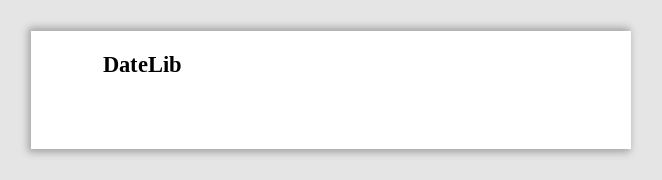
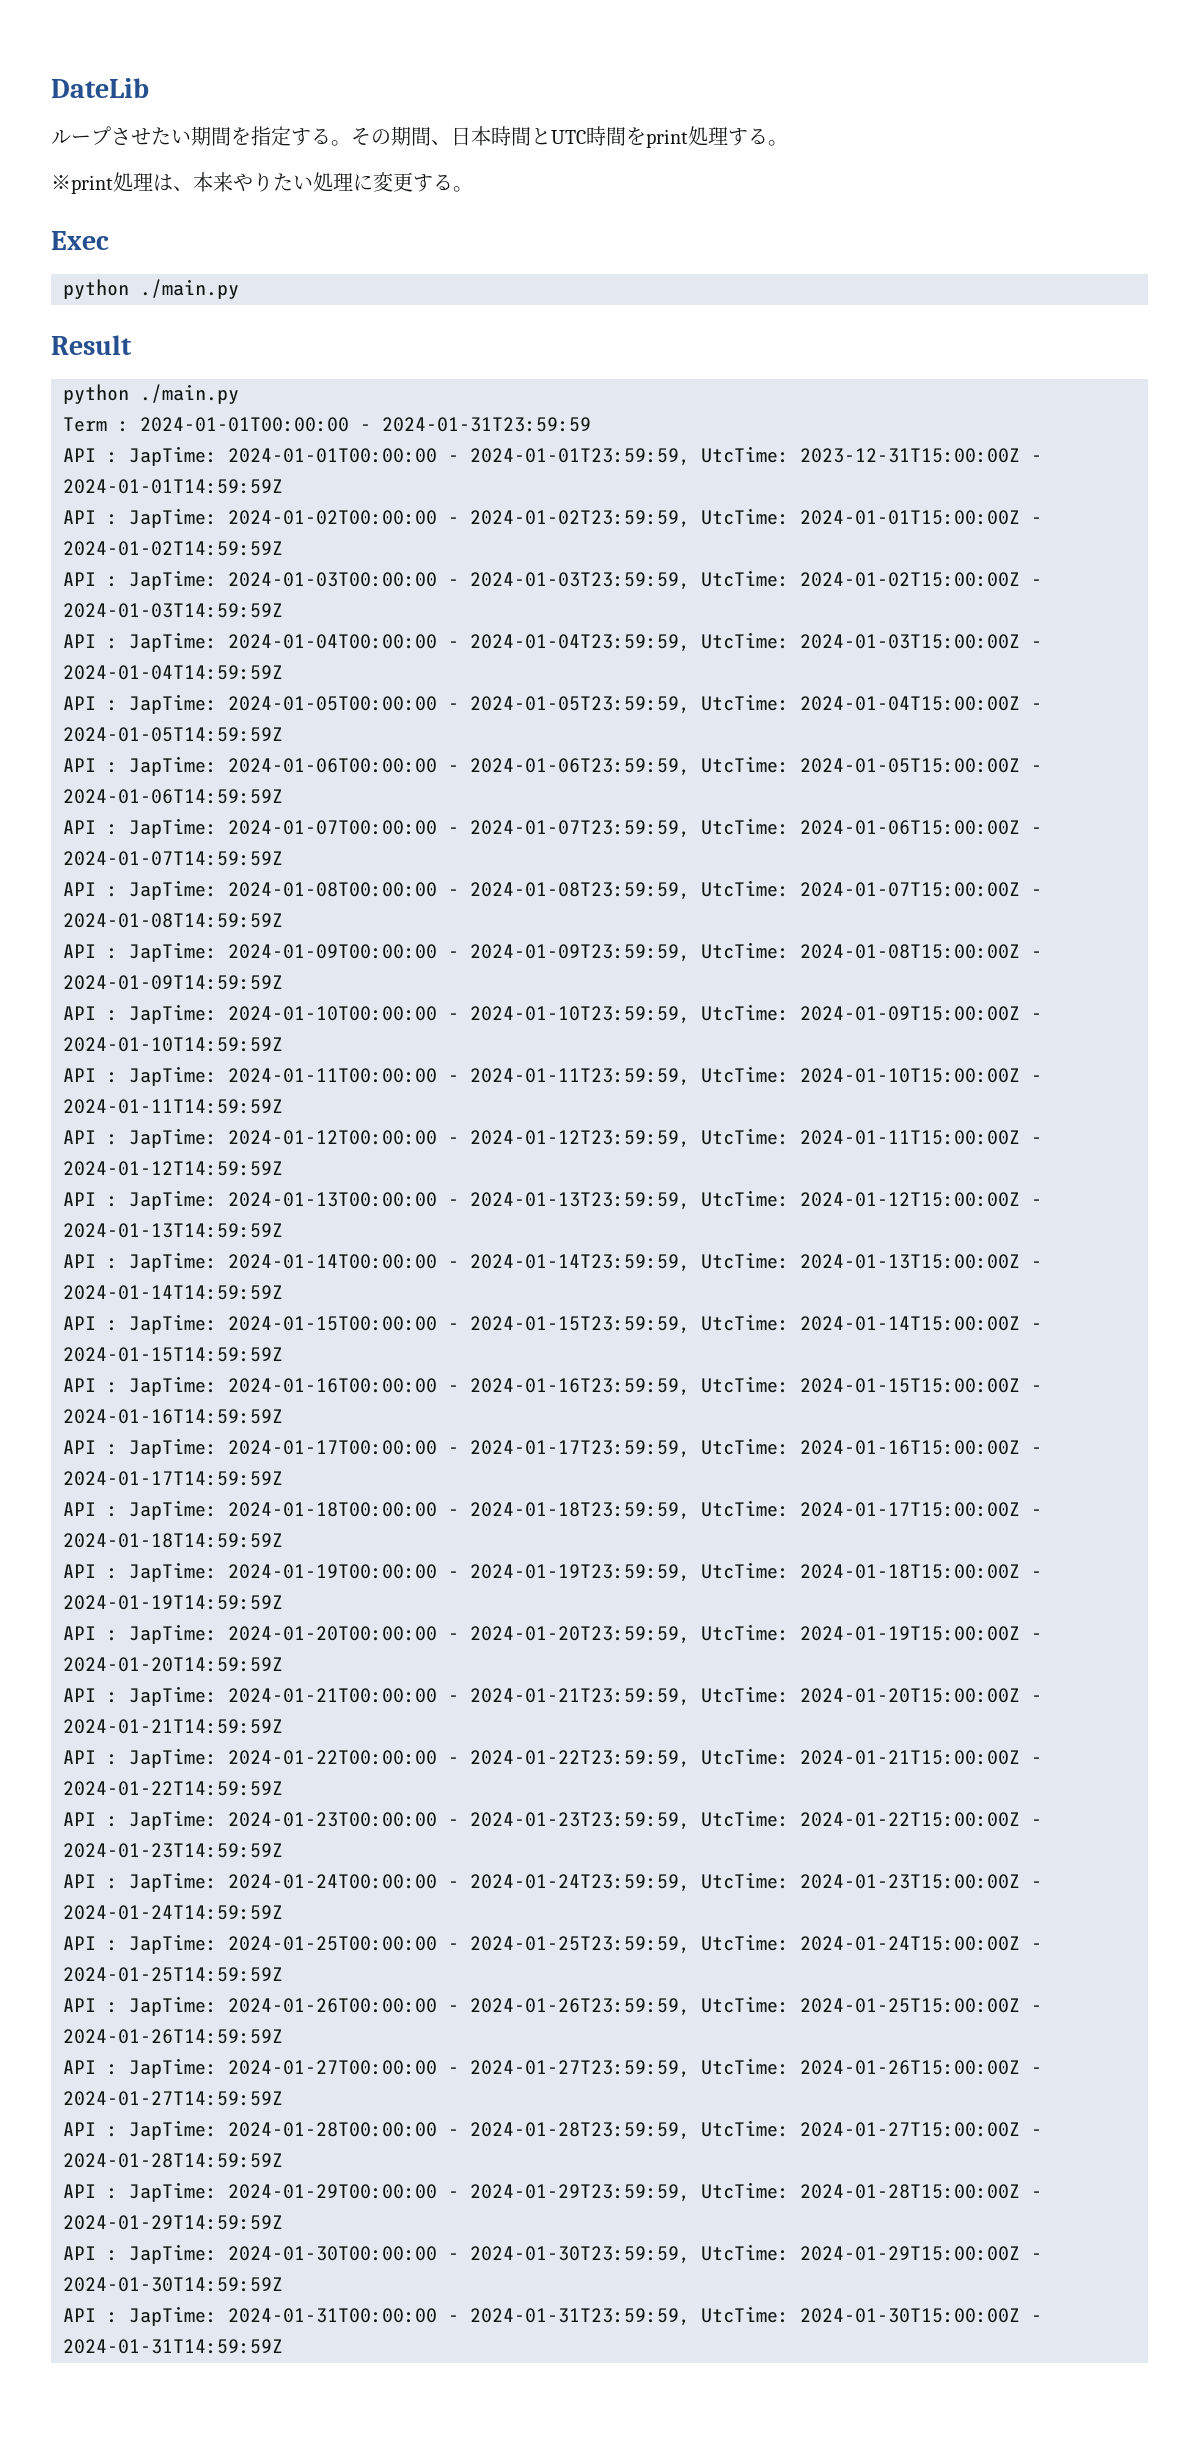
(182, 64) none -> [51,126,788,148] [51,172,473,194] [51,231,109,250] [63,279,239,299] [51,335,132,355] [63,384,239,404] [63,417,591,432] [63,446,1042,466] [63,479,283,494] [63,508,1042,528] [63,541,283,556] [63,570,1042,590] [63,603,283,618] [63,632,1042,652] [63,665,283,680] [63,694,1042,714] [63,727,283,742] [63,756,1042,776] [63,789,283,804] [63,818,1042,838] [63,851,283,866] [63,880,1042,900] [63,913,283,928] [63,942,1042,962] [63,975,283,990] [63,1004,1042,1024] [63,1037,283,1052] [63,1066,1042,1086] [63,1099,283,1114] [63,1128,1042,1148] [63,1161,283,1176] [63,1190,1042,1210] [63,1223,283,1238] [63,1252,1042,1272] [63,1285,283,1300] [63,1314,1042,1334] [63,1347,283,1362] [63,1376,1042,1396] [63,1409,283,1424] [63,1438,1042,1458] [63,1471,283,1486] [63,1500,1042,1520] [63,1533,283,1548] [63,1562,1042,1582] [63,1595,283,1610] [63,1624,1042,1644] [63,1657,283,1672] [63,1686,1042,1706] [63,1719,283,1734] [63,1748,1042,1768] [63,1781,283,1796] [63,1810,1042,1830] [63,1843,283,1858] [63,1872,1042,1892] [63,1905,283,1920] [63,1934,1042,1954] [63,1967,283,1982] [63,1996,1042,2016] [63,2029,283,2044] [63,2058,1042,2078] [63,2091,283,2106] [63,2120,1042,2140] [63,2153,283,2168] [63,2182,1042,2202] [63,2215,283,2230] [63,2244,1042,2264] [63,2277,283,2292] [63,2306,1042,2326] [63,2339,283,2354] // ループさせたい期間を指定する。その期間、日本時間とUTC時間をprint処理する。 // ※print処理は、本来やりたい処理に変更する。 // Exec // python ./main.py // Result // python ./main.py // Term : 2024-01-01T00:00:00 - 2024-01-31T23:59:59 // API : JapTime: 2024-01-01T00:00:00 - 2024-01-01T23:59:59, UtcTime: 2023-12-31T15:00:00Z - 2024-01-01T14:59:59Z // API : JapTime: 2024-01-02T00:00:00 - 2024-01-02T23:59:59, UtcTime: 2024-01-01T15:00:00Z - 2024-01-02T14:59:59Z // API : JapTime: 2024-01-03T00:00:00 - 2024-01-03T23:59:59, UtcTime: 2024-01-02T15:00:00Z - 2024-01-03T14:59:59Z // API : JapTime: 2024-01-04T00:00:00 - 2024-01-04T23:59:59, UtcTime: 2024-01-03T15:00:00Z - 2024-01-04T14:59:59Z // API : JapTime: 2024-01-05T00:00:00 - 2024-01-05T23:59:59, UtcTime: 2024-01-04T15:00:00Z - 2024-01-05T14:59:59Z // API : JapTime: 2024-01-06T00:00:00 - 2024-01-06T23:59:59, UtcTime: 2024-01-05T15:00:00Z - 2024-01-06T14:59:59Z // API : JapTime: 2024-01-07T00:00:00 - 2024-01-07T23:59:59, UtcTime: 2024-01-06T15:00:00Z - 2024-01-07T14:59:59Z // API : JapTime: 2024-01-08T00:00:00 - 2024-01-08T23:59:59, UtcTime: 2024-01-07T15:00:00Z - 2024-01-08T14:59:59Z // API : JapTime: 2024-01-09T00:00:00 - 2024-01-09T23:59:59, UtcTime: 2024-01-08T15:00:00Z - 2024-01-09T14:59:59Z // API : JapTime: 2024-01-10T00:00:00 - 2024-01-10T23:59:59, UtcTime: 2024-01-09T15:00:00Z - 2024-01-10T14:59:59Z // API : JapTime: 2024-01-11T00:00:00 - 2024-01-11T23:59:59, UtcTime: 2024-01-10T15:00:00Z - 2024-01-11T14:59:59Z // API : JapTime: 2024-01-12T00:00:00 - 2024-01-12T23:59:59, UtcTime: 2024-01-11T15:00:00Z - 2024-01-12T14:59:59Z // API : JapTime: 2024-01-13T00:00:00 - 2024-01-13T23:59:59, UtcTime: 2024-01-12T15:00:00Z - 2024-01-13T14:59:59Z // API : JapTime: 2024-01-14T00:00:00 - 2024-01-14T23:59:59, UtcTime: 2024-01-13T15:00:00Z - 2024-01-14T14:59:59Z // API : JapTime: 2024-01-15T00:00:00 - 2024-01-15T23:59:59, UtcTime: 2024-01-14T15:00:00Z - 2024-01-15T14:59:59Z // API : JapTime: 2024-01-16T00:00:00 - 2024-01-16T23:59:59, UtcTime: 2024-01-15T15:00:00Z - 2024-01-16T14:59:59Z // API : JapTime: 2024-01-17T00:00:00 - 2024-01-17T23:59:59, UtcTime: 2024-01-16T15:00:00Z - 2024-01-17T14:59:59Z // API : JapTime: 2024-01-18T00:00:00 - 2024-01-18T23:59:59, UtcTime: 2024-01-17T15:00:00Z - 2024-01-18T14:59:59Z // API : JapTime: 2024-01-19T00:00:00 - 2024-01-19T23:59:59, UtcTime: 2024-01-18T15:00:00Z - 2024-01-19T14:59:59Z // API : JapTime: 2024-01-20T00:00:00 - 2024-01-20T23:59:59, UtcTime: 2024-01-19T15:00:00Z - 2024-01-20T14:59:59Z // API : JapTime: 2024-01-21T00:00:00 - 2024-01-21T23:59:59, UtcTime: 2024-01-20T15:00:00Z - 2024-01-21T14:59:59Z // API : JapTime: 2024-01-22T00:00:00 - 2024-01-22T23:59:59, UtcTime: 2024-01-21T15:00:00Z - 2024-01-22T14:59:59Z // API : JapTime: 2024-01-23T00:00:00 - 2024-01-23T23:59:59, UtcTime: 2024-01-22T15:00:00Z - 2024-01-23T14:59:59Z // API : JapTime: 2024-01-24T00:00:00 - 2024-01-24T23:59:59, UtcTime: 2024-01-23T15:00:00Z - 2024-01-24T14:59:59Z // API : JapTime: 2024-01-25T00:00:00 - 2024-01-25T23:59:59, UtcTime: 2024-01-24T15:00:00Z - 2024-01-25T14:59:59Z // API : JapTime: 2024-01-26T00:00:00 - 2024-01-26T23:59:59, UtcTime: 2024-01-25T15:00:00Z - 2024-01-26T14:59:59Z // API : JapTime: 2024-01-27T00:00:00 - 2024-01-27T23:59:59, UtcTime: 2024-01-26T15:00:00Z - 2024-01-27T14:59:59Z // API : JapTime: 2024-01-28T00:00:00 - 2024-01-28T23:59:59, UtcTime: 2024-01-27T15:00:00Z - 2024-01-28T14:59:59Z // API : JapTime: 2024-01-29T00:00:00 - 2024-01-29T23:59:59, UtcTime: 2024-01-28T15:00:00Z - 2024-01-29T14:59:59Z // API : JapTime: 2024-01-30T00:00:00 - 2024-01-30T23:59:59, UtcTime: 2024-01-29T15:00:00Z - 2024-01-30T14:59:59Z // API : JapTime: 2024-01-31T00:00:00 - 2024-01-31T23:59:59, UtcTime: 2024-01-30T15:00:00Z - 2024-01-31T14:59:59Z

